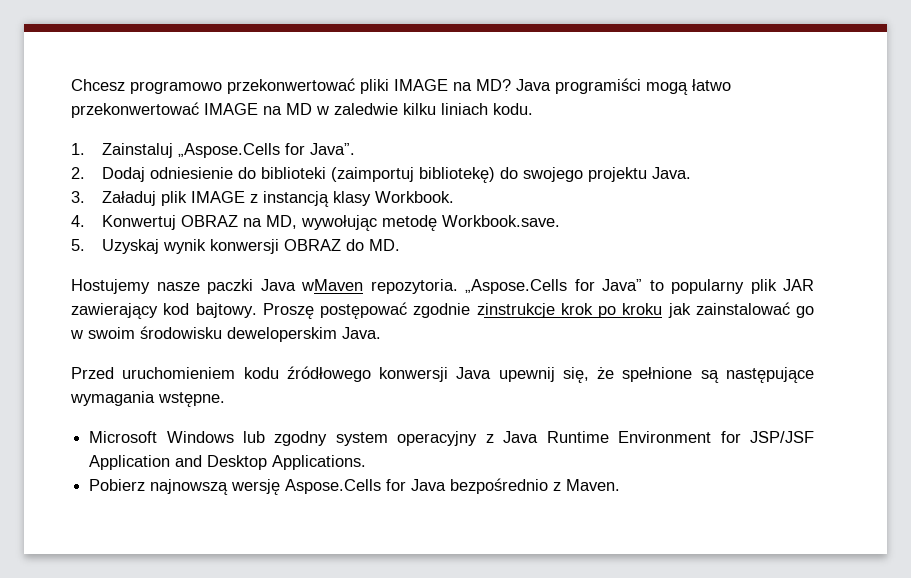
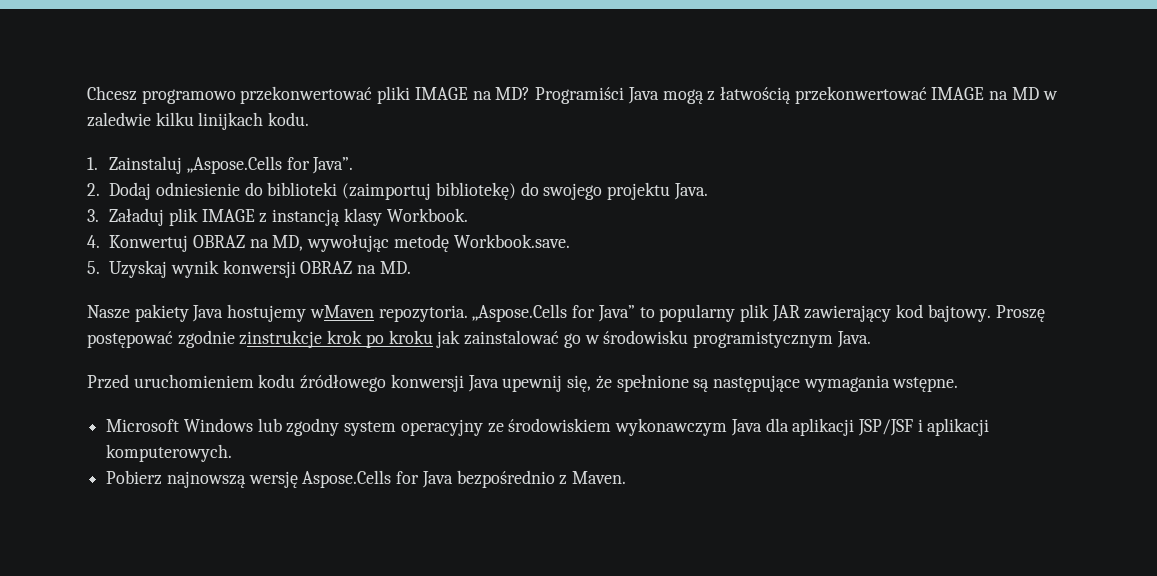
[516,78,731,95] Java programiści mogą łatwo -> [535,86,791,104] Programiści Java mogą z łatwością
[441,103,488,115] liniach -> [198,112,264,130] linijkach
[345,239,364,251] do -> [357,265,377,274] na
[71,279,296,294] Hostujemy nasze paczki Java -> [87,304,307,322] Nasze pakiety Java hostujemy
[88,326,337,342] swoim środowisku deweloperskim -> [603,330,833,348] środowisku programistycznym
[485,431,815,443] [89,455,367,470] z Java Runtime Environment for JSP/JSF Application and Desktop Applications. -> [487,418,990,436] [106,444,233,462] ze środowiskiem wykonawczym Java dla aplikacji JSP/JSF i aplikacji komputerowych.

